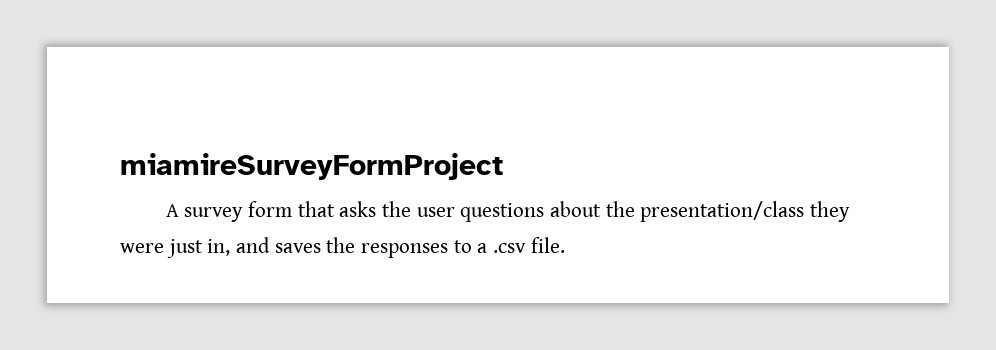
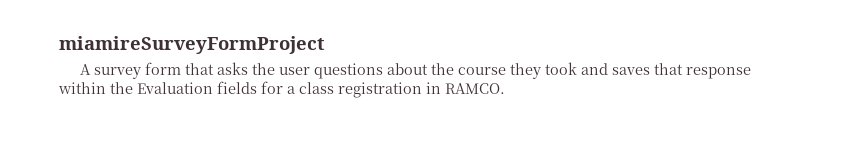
[640,201,850,222] [120,237,565,258] presentation/class they were just in, and saves the responses to a .csv file. -> [458,62,752,79] [58,81,505,98] course they took and saves that response within the Evaluation fields for a class registration in RAMCO.

